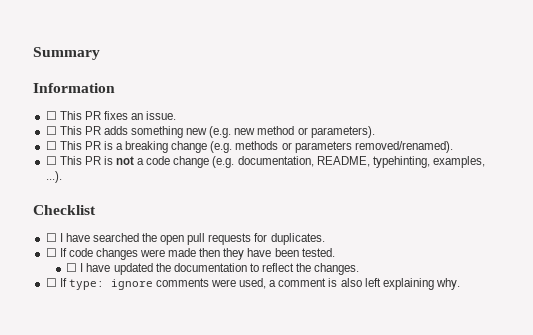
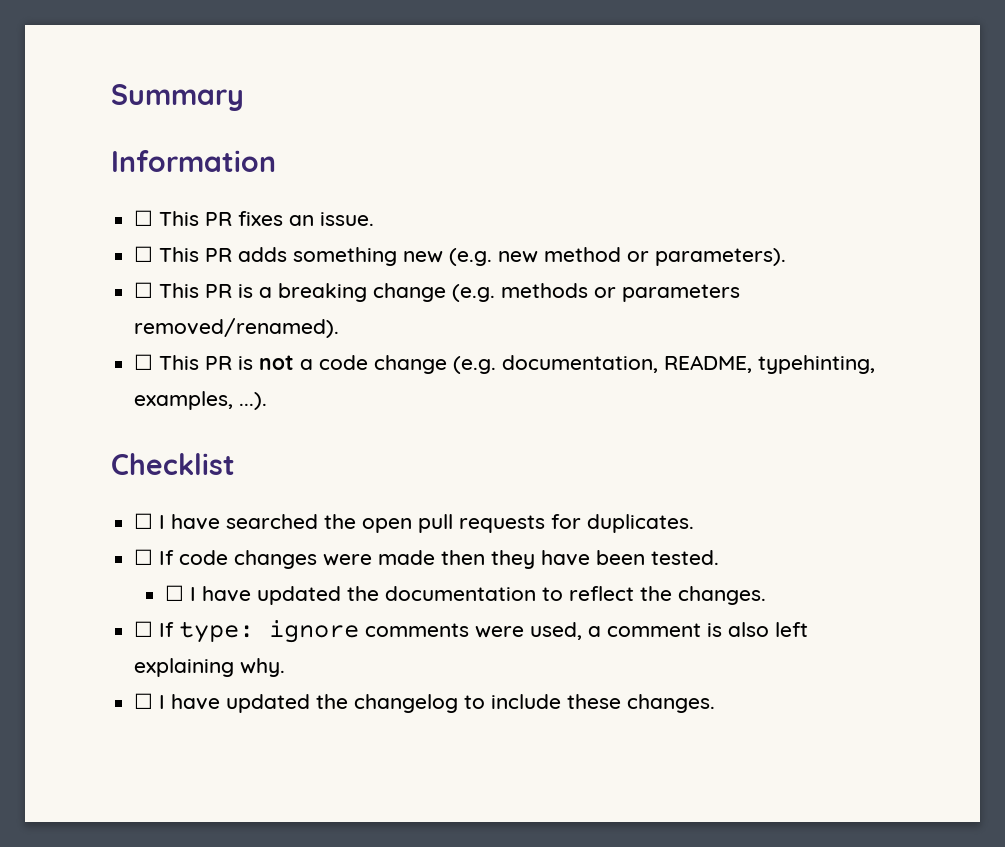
(460, 284) none -> [134,693,716,713] // ☐ I have updated the changelog to include these changes.

